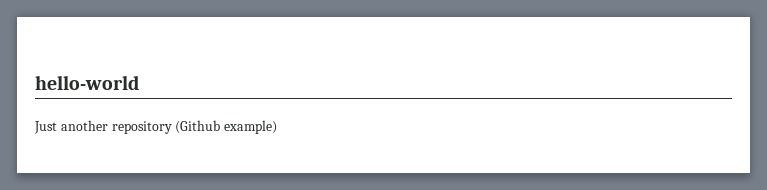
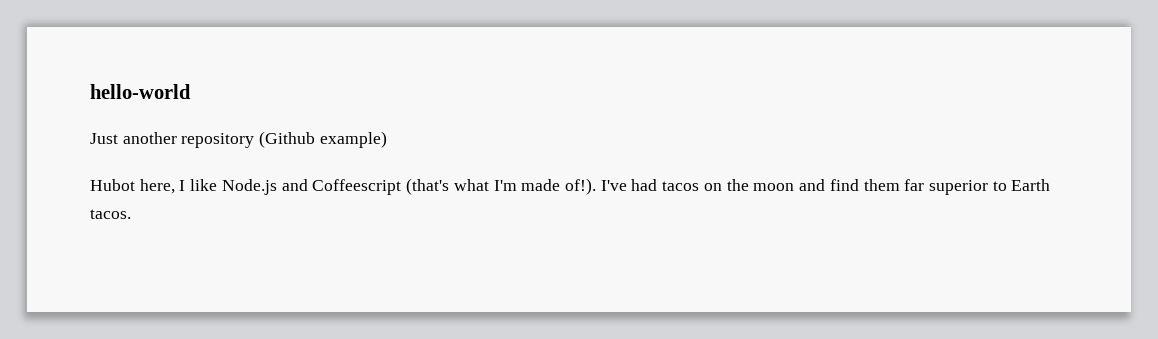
(278, 127) none -> [90,178,1051,195] [90,209,131,219] // Hubot here, I like Node.js and Coffeescript (that's what I'm made of!). I've had tacos on the moon and find them far superior to Earth tacos.

